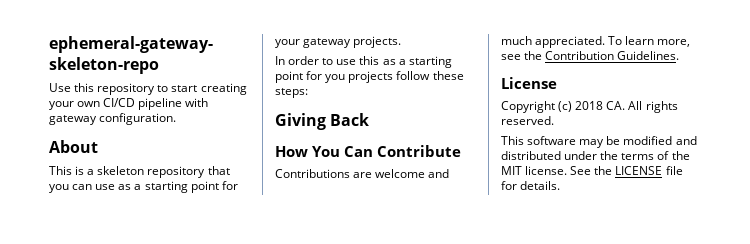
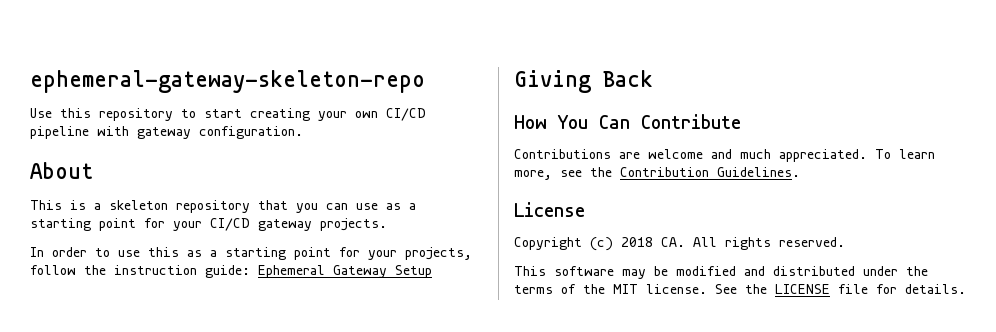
(300, 43) none -> [210,218,250,231] CI/CD
[325,71,464,83] [275,88,308,98] you projects follow these steps: -> [368,247,472,260] [30,265,432,278] your projects, follow the instruction guide: Ephemeral Gateway Setup

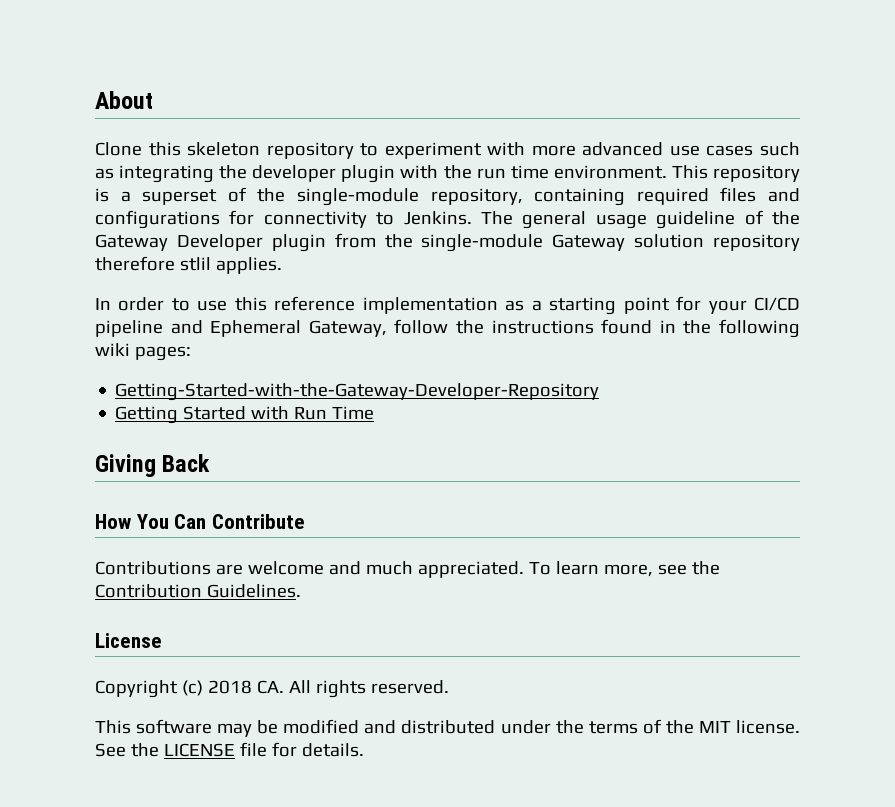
[30,70,425,93] [30,108,426,121] [30,126,303,139] [30,162,93,179] [30,200,378,213] ephemeral-gateway-skeleton-repo // Use this repository to start creating your own CI/CD pipeline with gateway configuration. // About // This is a skeleton repository that you can use -> [95,91,153,109] [95,142,800,159] [95,165,800,183] [95,187,801,206] [95,210,800,229] [95,233,800,252] [95,256,282,274] [95,296,498,314] About // Clone this skeleton repository to experiment with more advanced use cases such as integrating the developer plugin with the run time environment. This repository is a superset of the single-module repository, containing required files and configurations for connectivity to Jenkins. The general usage guideline of the Gateway Developer plugin from the single-module Gateway solution repository therefore stlil applies. // In order to use this reference implementation
[258,218,387,231] [30,247,472,260] [30,265,432,278] gateway projects. // In order to use this as a starting point for your projects, follow the instruction guide: Ephemeral Gateway Setup -> [95,319,801,338] [95,343,191,361] [115,383,600,401] [115,406,375,424] pipeline and Ephemeral Gateway, follow the instructions found in the following wiki pages: // Getting-Started-with-the-Gateway-Developer-Repository // Getting Started with Run Time

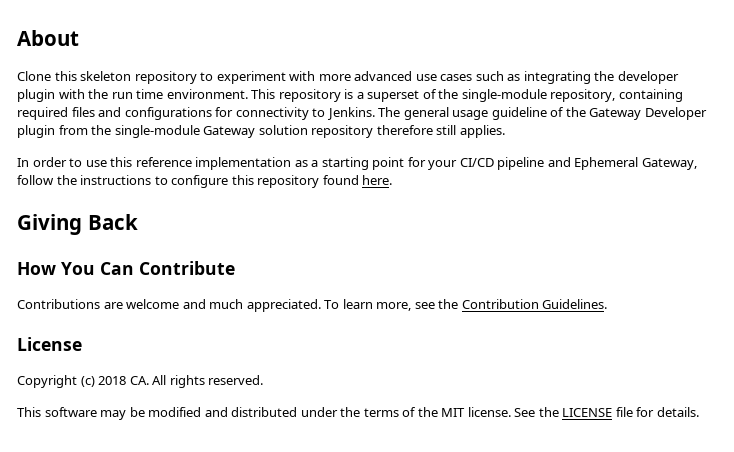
[179,257,211,271] stlil -> [436,125,457,135] still
[601,319,801,338] [95,343,191,361] [115,383,600,401] [115,406,375,424] found in the following wiki pages: // Getting-Started-with-the-Gateway-Developer-Repository // Getting Started with Run Time -> [154,175,393,188] to configure this repository found here.

